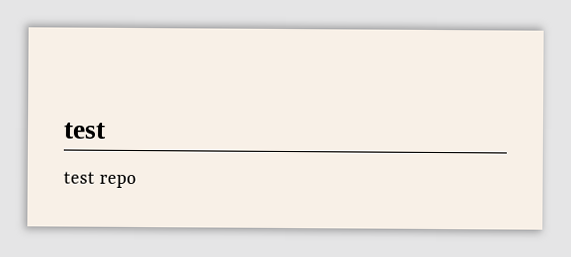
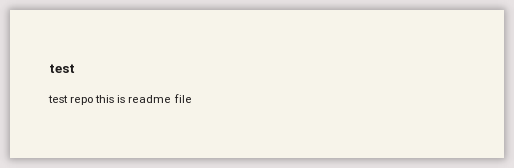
(137, 181) none -> [95,94,192,103] this is readme file

